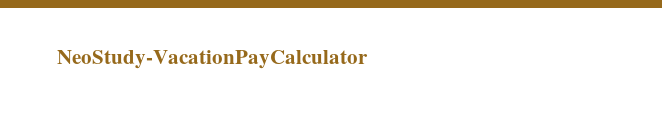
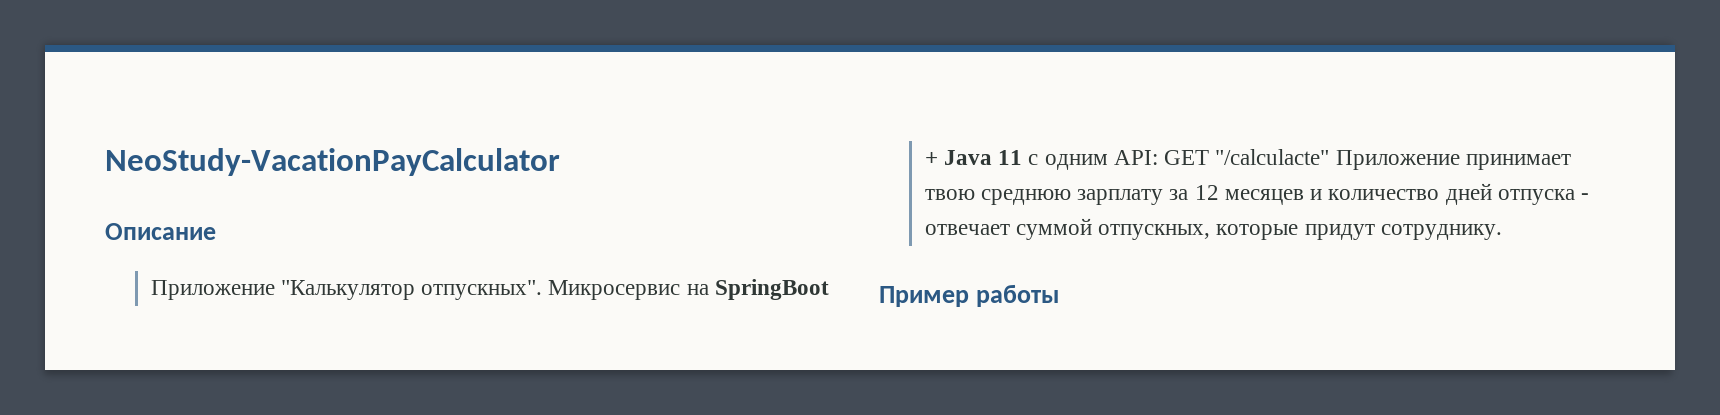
(368, 59) none -> [105,223,216,240] [150,279,829,300] [924,149,1571,170] [924,183,1589,205] [924,218,1502,240] [879,284,1061,307] // Описание // Приложение "Калькулятор отпускных". Микросервис на SpringBoot + Java 11 c одним API: GET "/calculacte" Приложение принимает твою среднюю зарплату за 12 месяцев и количество дней отпуска - отвечает суммой отпускных, которые придут сотруднику. // Пример работы

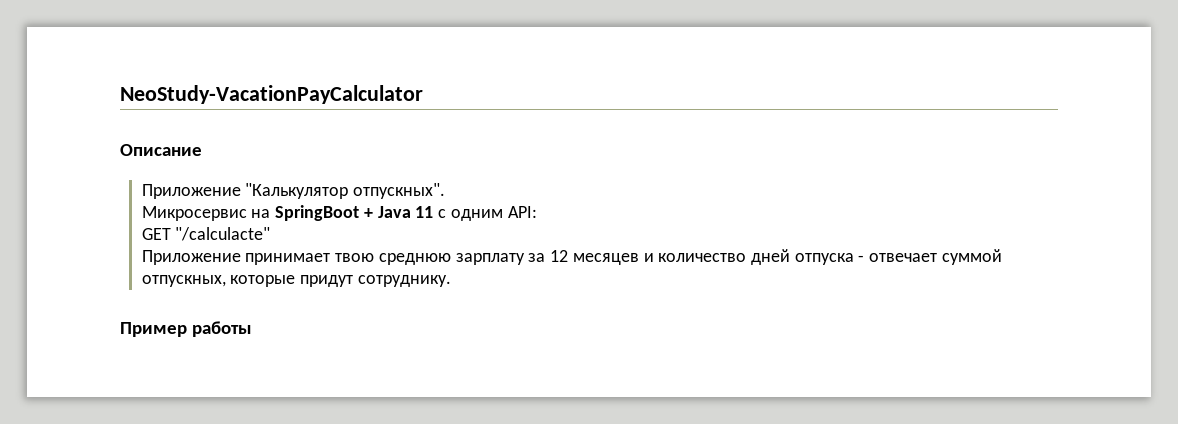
(543, 290) none -> (446, 191) //
(1158, 157) none -> (537, 212) //
(1330, 157) none -> (271, 234) //

